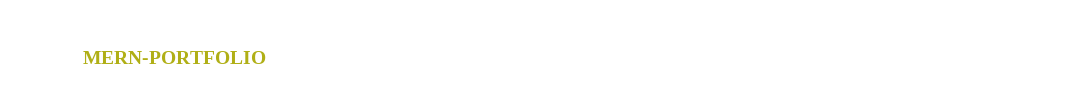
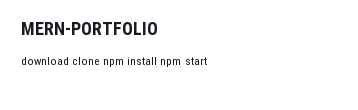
(266, 57) none -> [21,57,207,67] // download clone npm install npm start

